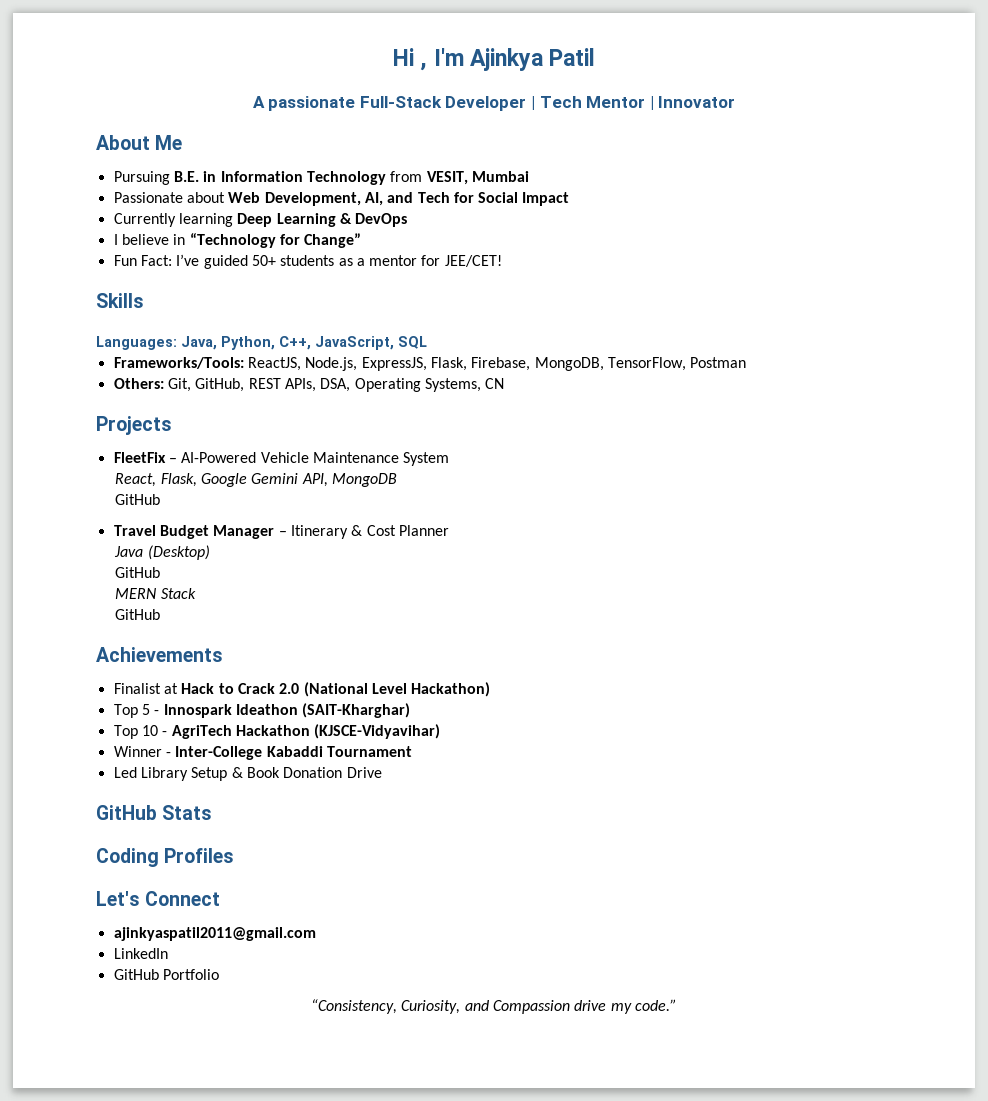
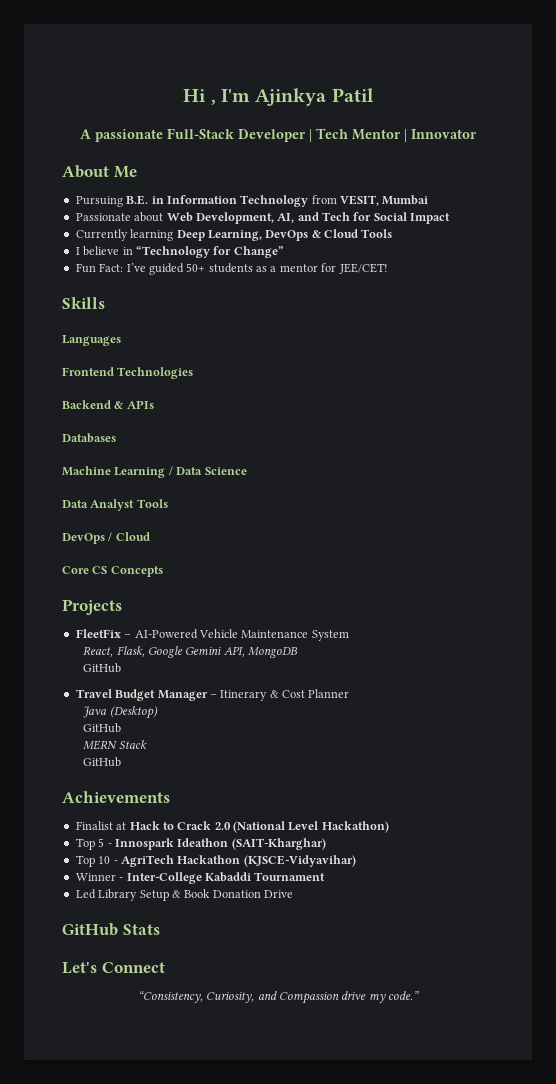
[276,213,408,227] Learning & DevOps -> [207,229,393,241] Learning, DevOps & Cloud Tools
[96,336,427,350] [113,357,747,371] [113,378,505,392] Languages: Java, Python, C++, JavaScript, SQL // Frameworks/Tools: ReactJS, Node.js, ExpressJS, Flask, Firebase, MongoDB, TensorFlow, Postman // Others: Git, GitHub, REST APIs, DSA, Operating Systems, CN -> [62,335,121,346] [62,367,194,379] [62,400,154,409] [62,433,116,443] [62,466,247,478] [62,499,168,511] [62,532,150,544] [62,566,163,577] Languages // Frontend Technologies // Backend & APIs // Databases // Machine Learning / Data Science // Data Analyst Tools // DevOps / Cloud // Core CS Concepts
[96,848,235,867] // Coding Profiles -> (160, 929) none
[113,927,316,941] [113,948,168,959] [113,969,219,980] // ajinkyaspatil2011@gmail.com // LinkedIn // GitHub Portfolio -> (165, 967) none

